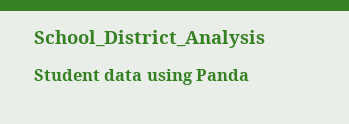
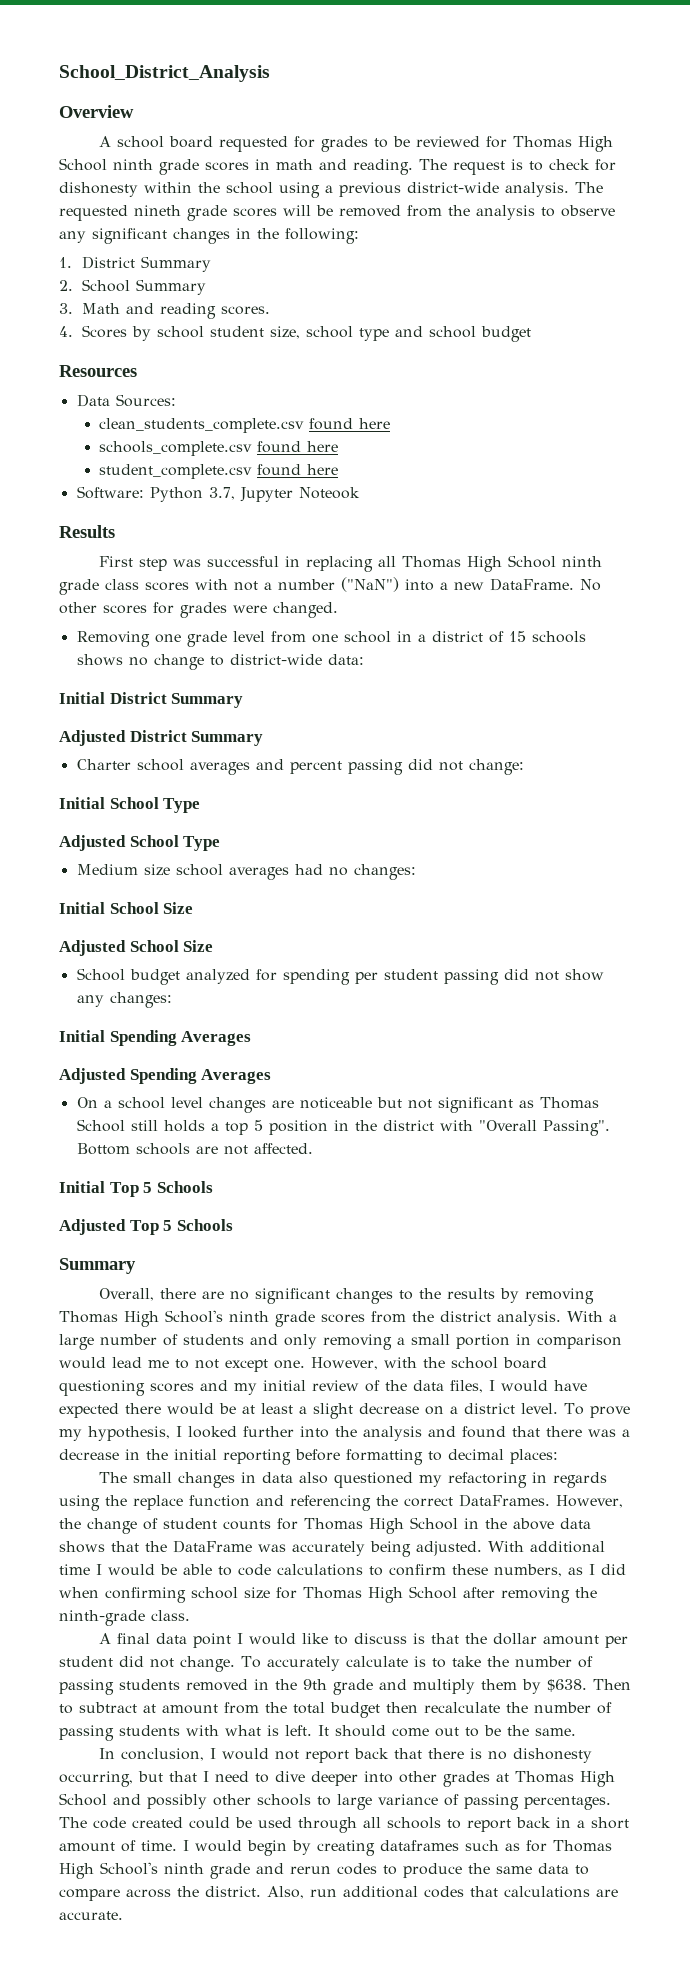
[34,69,250,85] Student data using Panda -> [59,105,134,118] [99,136,614,152] [59,158,616,175] [59,182,603,198] [59,205,615,221] [59,228,359,244] [59,256,211,272] [59,279,206,295] [59,303,270,319] [59,325,531,342] [59,365,137,377] [76,394,176,407] [99,418,391,433] [99,441,339,456] [99,464,339,479] [76,486,360,502] [59,525,115,538] [99,555,603,572] [59,577,601,595] [59,602,338,618] [76,631,586,647] [76,654,364,670] [59,692,244,708] [59,730,264,746] [76,759,524,775] [59,797,201,813] [59,835,221,851] [76,864,416,880] [59,902,194,914] [59,940,214,956] [76,968,604,985] [76,992,172,1008] [59,1030,252,1046] [59,1068,272,1084] [76,1097,599,1113] [76,1119,610,1136] [76,1143,313,1155] [59,1181,213,1197] [59,1219,233,1235] [59,1258,136,1274] [99,1288,595,1304] [59,1310,617,1327] [59,1334,622,1350] [59,1357,547,1372] [59,1380,587,1396] [59,1403,630,1419] [59,1426,630,1441] [59,1449,558,1465] [99,1472,608,1488] [59,1494,623,1511] [59,1517,591,1534] [59,1540,605,1557] [59,1564,626,1577] [59,1586,597,1603] [59,1610,190,1626] [99,1633,629,1648] [59,1656,593,1672] [59,1679,631,1695] [59,1702,612,1718] [59,1725,576,1741] [99,1748,593,1763] [59,1771,615,1787] [59,1793,611,1810] [59,1817,629,1833] [59,1840,612,1856] [59,1862,589,1879] [59,1886,618,1901] [59,1911,123,1920] Overview // A school board requested for grades to be reviewed for Thomas High School ninth grade scores in math and reading. The request is to check for dishonesty within the school using a previous district-wide analysis. The requested nineth grade scores will be removed from the analysis to observe any significant changes in the following: // 1. District Summary // 2. School Summary // 3. Math and reading scores. // 4. Scores by school student size, school type and school budget // Resources // Data Sources: // clean_students_complete.csv found here // schools_complete.csv found here // student_complete.csv found here // Software: Python 3.7, Jupyter Noteook // Results // First step was successful in replacing all Thomas High School ninth grade class scores with not a number ("NaN") into a new DataFrame. No other scores for grades were changed. // Removing one grade level from one school in a district of 15 schools shows no change to district-wide data: // Initial District Summary // Adjusted District Summary // Charter school averages and percent passing did not change: // Initial School Type // Adjusted School Type // Medium size school averages had no changes: // Initial School Size // Adjusted School Size // School budget analyzed for spending per student passing did not show any changes: // Initial Spending Averages // Adjusted Spending Averages // On a school level changes are noticeable but not significant as Thomas School still holds a top 5 position in the district with "Overall Passing". Bottom schools are not affected. // Initial Top 5 Schools // Adjusted Top 5 Schools // Summary // Overall, there are no significant changes to the results by removing Thomas High School's ninth grade scores from the district analysis. With a large number of students and only removing a small portion in comparison would lead me to not except one. However, with the school board questioning scores and my initial review of the data files, I would have expected there would be at least a slight decrease on a district level. To prove my hypothesis, I looked further into the analysis and found that there was a decrease in the initial reporting before formatting to decimal places: // The small changes in data also questioned my refactoring in regards using the replace function and referencing the correct DataFrames. However, the change of student counts for Thomas High School in the above data shows that the DataFrame was accurately being adjusted. With additional time I would be able to code calculations to confirm these numbers, as I did when confirming school size for Thomas High School after removing the ninth-grade class. // A final data point I would like to discuss is that the dollar amount per student did not change. To accurately calculate is to take the number of passing students removed in the 9th grade and multiply them by $638. Then to subtract at amount from the total budget then recalculate the number of passing students with what is left. It should come out to be the same. // In conclusion, I would not report back that there is no dishonesty occurring, but that I need to dive deeper into other grades at Thomas High School and possibly other schools to large variance of passing percentages. The code created could be used through all schools to report back in a short amount of time. I would begin by creating dataframes such as for Thomas High School's ninth grade and rerun codes to produce the same data to compare across the district. Also, run additional codes that calculations are accurate.

